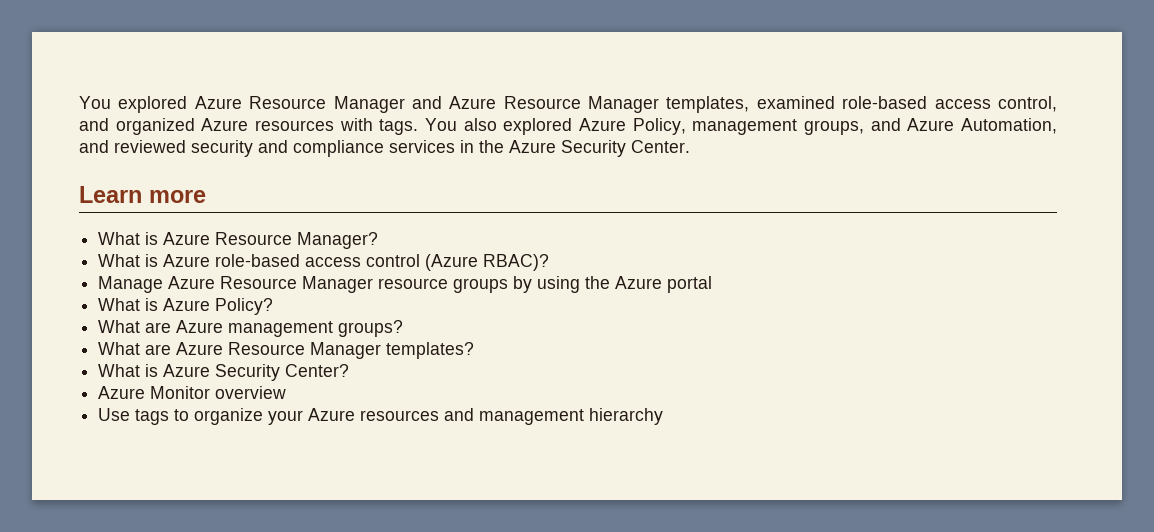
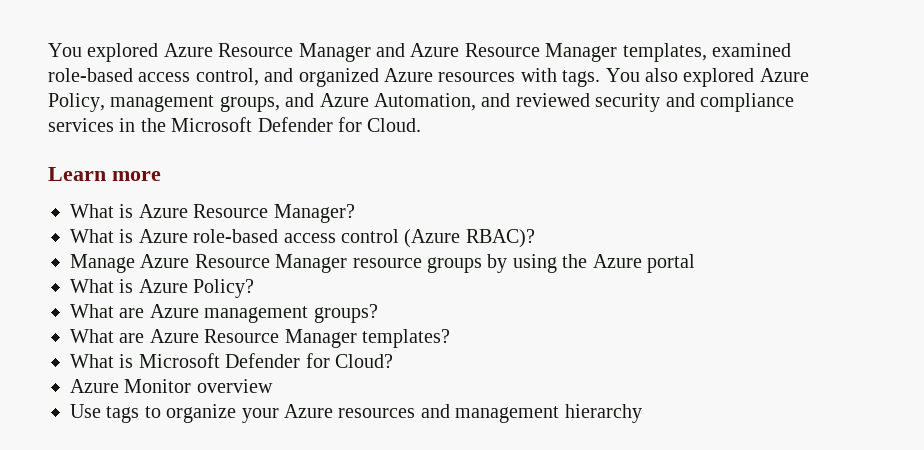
[509,140,690,157] Azure Security Center. -> [171,117,422,132] Microsoft Defender for Cloud.
[163,364,350,381] Azure Security Center? -> [138,353,393,368] Microsoft Defender for Cloud?

